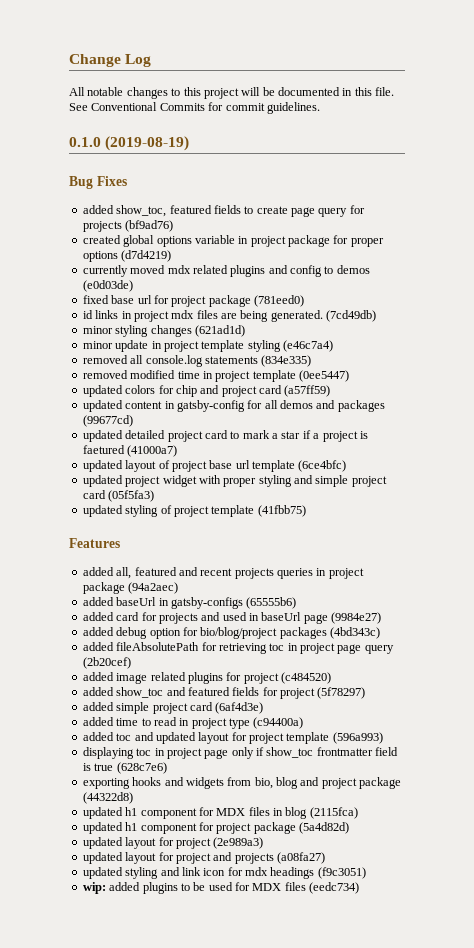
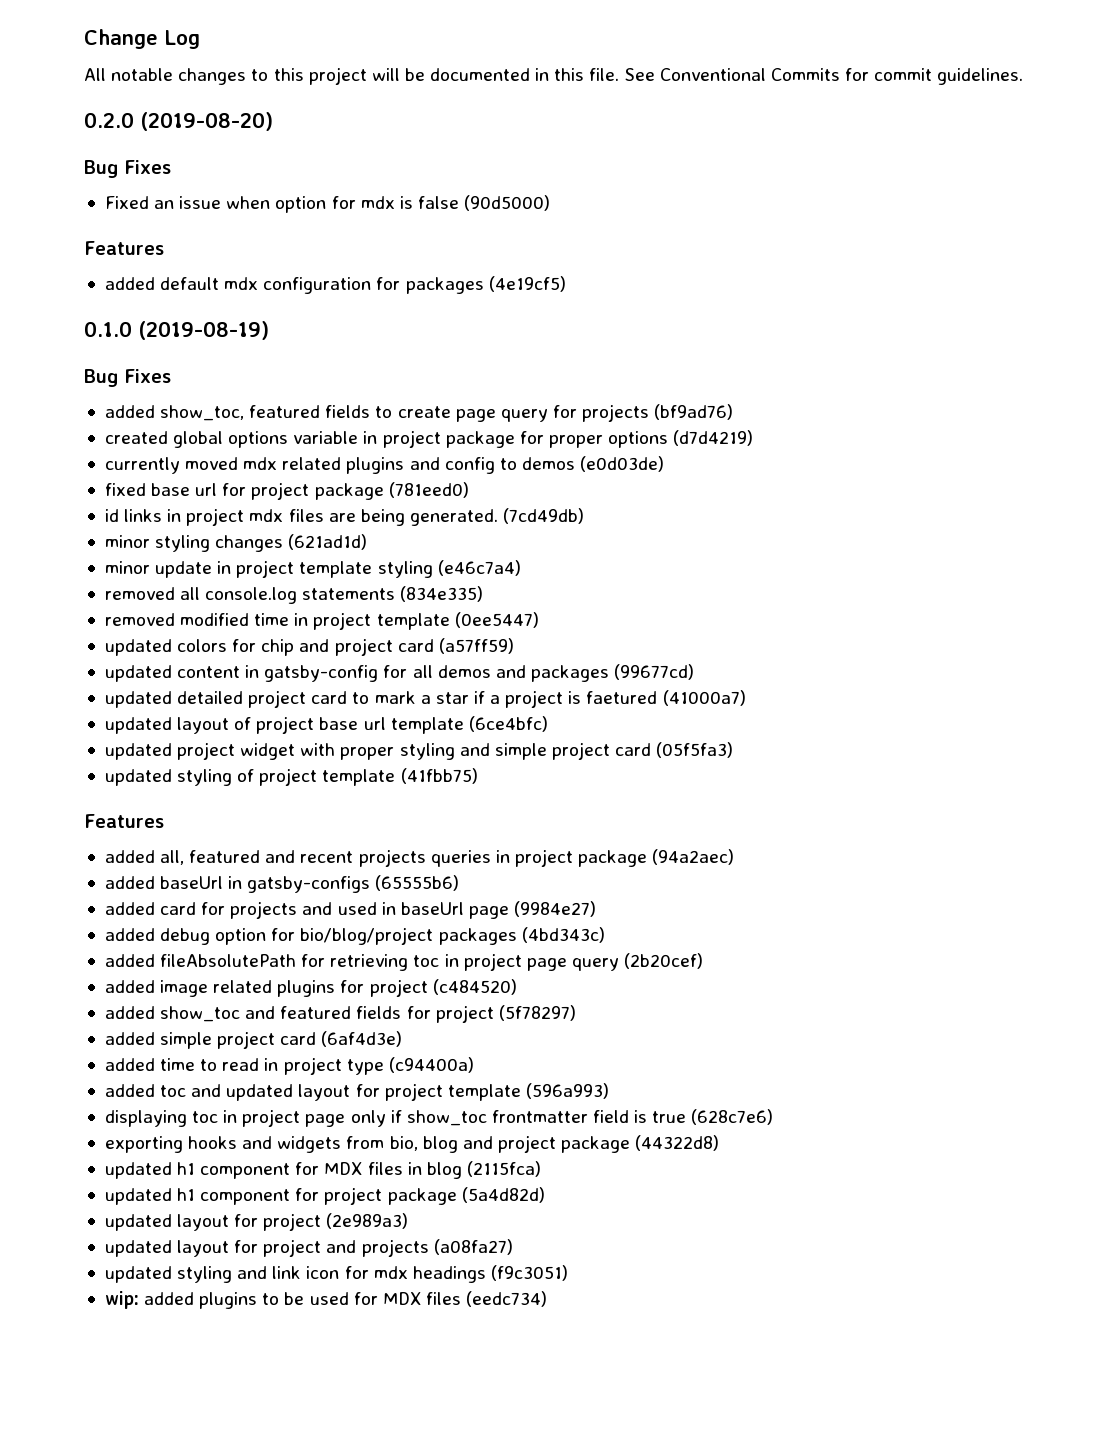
(320, 108) none -> [84,112,273,131] [84,160,171,178] [104,195,551,213] [84,241,164,255] [104,276,566,294] // 0.2.0 (2019-08-20) // Bug Fixes // Fixed an issue when option for mdx is false (90d5000) // Features // added default mdx configuration for packages (4e19cf5)

